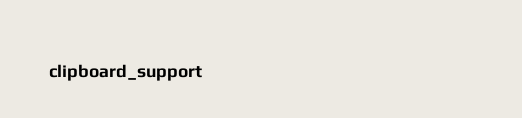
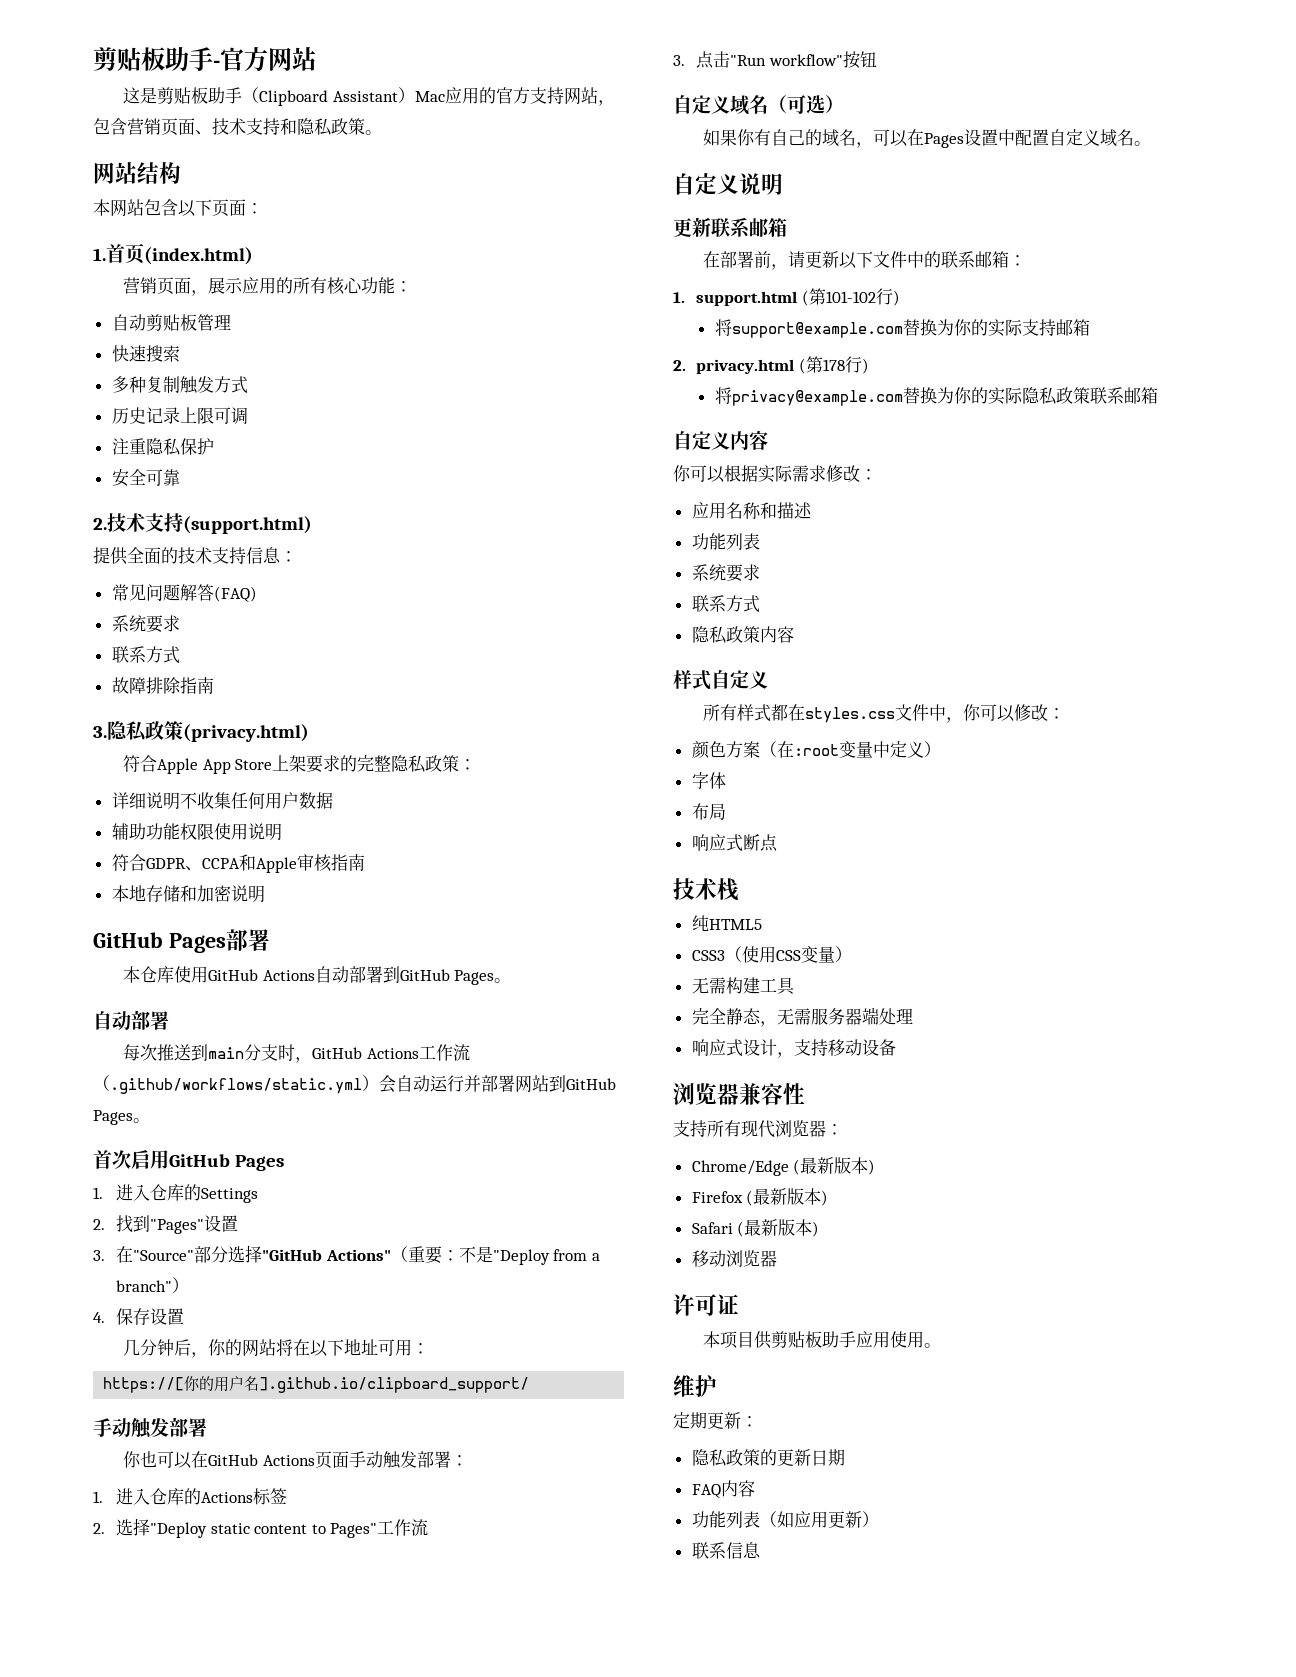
[49,64,202,81] clipboard_support -> [93,47,316,72] [122,87,615,106] [93,118,382,136] [93,162,181,184] [93,199,263,217] [93,243,253,265] [122,277,412,296] [111,314,231,331] [111,345,180,362] [111,376,248,394] [111,407,248,425] [111,438,214,456] [111,469,180,487] [93,513,312,534] [93,547,297,565] [111,584,257,602] [111,615,180,633] [111,646,180,664] [111,677,214,694] [93,721,309,742] [122,755,477,774] [111,792,333,810] [111,823,282,841] [111,854,365,873] [111,885,265,903] [93,929,270,953] [122,966,512,985] [93,1010,169,1030] [122,1044,470,1063] [93,1075,616,1094] [93,1110,150,1125] [93,1150,285,1171] [93,1184,259,1203] [93,1215,239,1234] [93,1245,600,1265] [116,1277,190,1293] [93,1308,185,1325] [122,1339,429,1358] [103,1376,530,1393] [93,1417,207,1439] [122,1451,468,1469] [93,1488,288,1505] [93,1518,429,1538] [673,51,877,69] [673,95,844,115] [702,129,1151,148] [673,173,783,195] [673,217,787,238] [702,251,1026,270] [673,288,900,306] [714,319,1090,338] [673,356,869,374] [714,387,1158,406] [673,431,768,450] [673,465,877,483] [691,502,812,519] [691,533,760,550] [691,564,760,582] [691,595,760,613] [691,626,794,644] [673,670,768,690] [702,704,1065,723] [691,741,941,759] [691,772,726,789] [691,803,726,820] [691,834,778,852] [673,878,739,901] [691,915,762,932] [691,946,852,963] [691,977,795,995] [691,1007,913,1027] [691,1039,896,1058] [673,1083,805,1105] [673,1120,843,1138] [691,1157,876,1176] [691,1188,829,1206] [691,1219,820,1237] [691,1250,777,1267] [673,1294,739,1316] [702,1331,941,1349] [673,1375,717,1397] [673,1412,758,1429] [691,1449,845,1467] [691,1480,755,1498] [691,1511,879,1528] [691,1542,761,1559] 剪贴板助手-官方网站 // 这是剪贴板助手（Clipboard Assistant）Mac应用的官方支持网站，包含营销页面、技术支持和隐私政策。 // 网站结构 // 本网站包含以下页面： // 1.首页(index.html) // 营销页面，展示应用的所有核心功能： // 自动剪贴板管理 // 快速搜索 // 多种复制触发方式 // 历史记录上限可调 // 注重隐私保护 // 安全可靠 // 2.技术支持(support.html) // 提供全面的技术支持信息： // 常见问题解答(FAQ) // 系统要求 // 联系方式 // 故障排除指南 // 3.隐私政策(privacy.html) // 符合Apple App Store上架要求的完整隐私政策： // 详细说明不收集任何用户数据 // 辅助功能权限使用说明 // 符合GDPR、CCPA和Apple审核指南 // 本地存储和加密说明 // GitHub Pages部署 // 本仓库使用GitHub Actions自动部署到GitHub Pages。 // 自动部署 // 每次推送到main分支时，GitHub Actions工作流（.github/workflows/static.yml）会自动运行并部署网站到GitHub Pages。 // 首次启用GitHub Pages // 1.进入仓库的Settings // 2.找到"Pages"设置 // 3.在"Source"部分选择"GitHub Actions"（重要：不是"Deploy from a branch"） // 4.保存设置 // 几分钟后，你的网站将在以下地址可用： // https://[你的用户名].github.io/clipboard_support/ // 手动触发部署 // 你也可以在GitHub Actions页面手动触发部署： // 1.进入仓库的Actions标签 // 2.选择"Deploy static content to Pages"工作流 // 3.点击"Run workflow"按钮 // 自定义域名（可选） // 如果你有自己的域名，可以在Pages设置中配置自定义域名。 // 自定义说明 // 更新联系邮箱 // 在部署前，请更新以下文件中的联系邮箱： // 1. support.html (第101-102行) // 将support@example.com替换为你的实际支持邮箱 // 2. privacy.html (第178行) // 将privacy@example.com替换为你的实际隐私政策联系邮箱 // 自定义内容 // 你可以根据实际需求修改： // 应用名称和描述 // 功能列表 // 系统要求 // 联系方式 // 隐私政策内容 // 样式自定义 // 所有样式都在styles.css文件中，你可以修改： // 颜色方案（在:root变量中定义） // 字体 // 布局 // 响应式断点 // 技术栈 // 纯HTML5 // CSS3（使用CSS变量） // 无需构建工具 // 完全静态，无需服务器端处理 // 响应式设计，支持移动设备 // 浏览器兼容性 // 支持所有现代浏览器： // Chrome/Edge (最新版本) // Firefox (最新版本) // Safari (最新版本) // 移动浏览器 // 许可证 // 本项目供剪贴板助手应用使用。 // 维护 // 定期更新： // 隐私政策的更新日期 // FAQ内容 // 功能列表（如应用更新） // 联系信息

